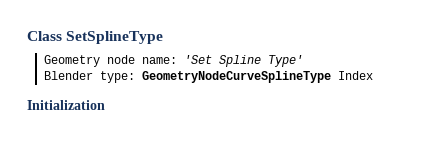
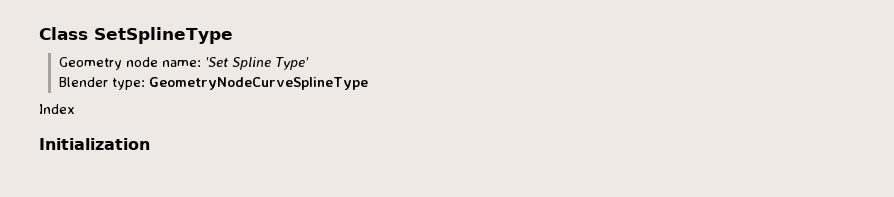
(331, 77) none -> (368, 83) //

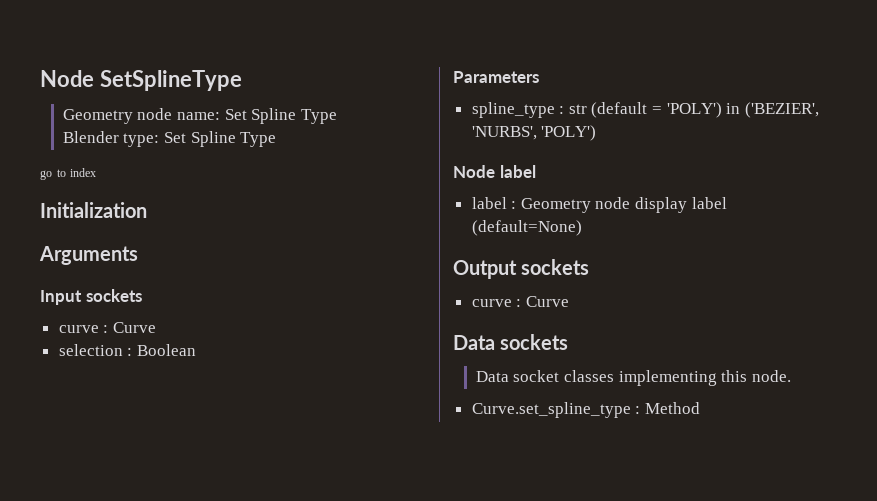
[39,27,88,40] Class -> [40,70,94,87] Node
[204,57,309,70] 'Set Spline Type' -> [224,108,337,124] Set Spline Type
[148,77,368,90] [39,104,75,114] [39,138,150,150] GeometryNodeCurveSplineType // Index // Initialization -> [164,131,277,147] [40,168,97,180] [40,202,147,218] [39,246,138,265] [40,289,142,305] [58,322,156,333] [58,344,196,356] [453,71,539,83] [471,102,819,118] [471,125,597,141] [453,165,536,178] [471,197,727,213] [471,220,582,236] [453,259,590,279] [471,296,569,307] [453,334,569,350] [475,370,791,386] [471,402,700,418] Set Spline Type // go to index // Initialization // Arguments // Input sockets // curve : Curve // selection : Boolean // Parameters // spline_type : str (default = 'POLY') in ('BEZIER', 'NURBS', 'POLY') // Node label // label : Geometry node display label (default=None) // Output sockets // curve : Curve // Data sockets // Data socket classes implementing this node. // Curve.set_spline_type : Method

